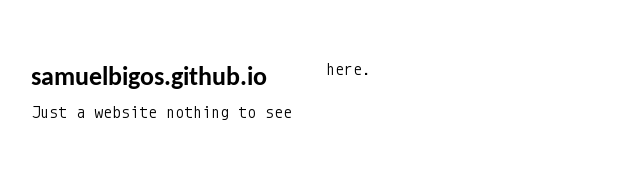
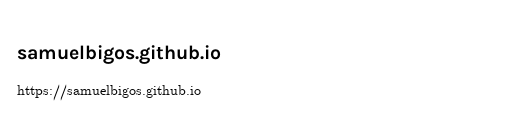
[31,106,292,120] [326,63,371,75] Just a website nothing to see here. -> [17,84,201,101] https://samuelbigos.github.io

